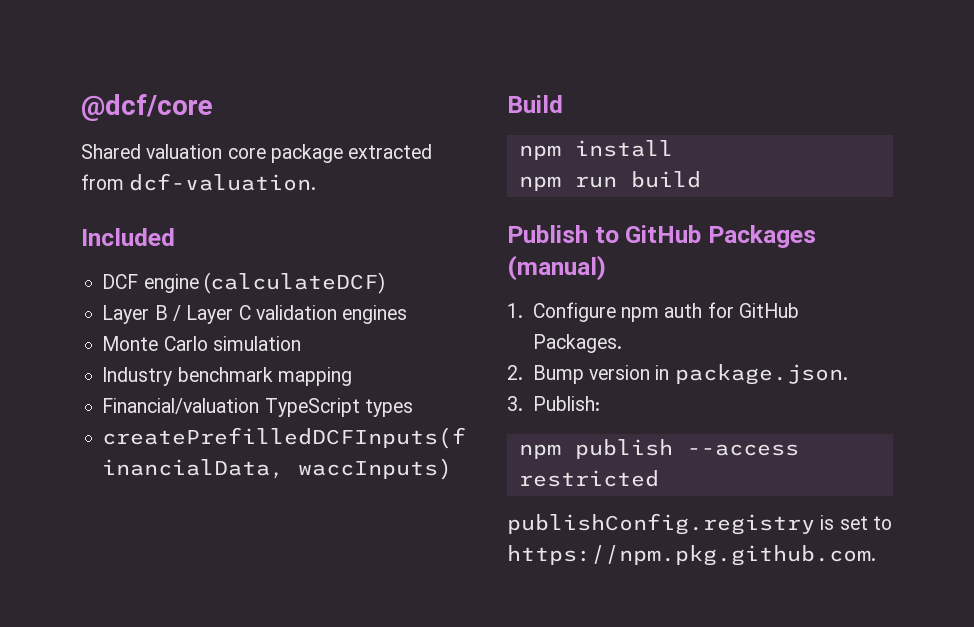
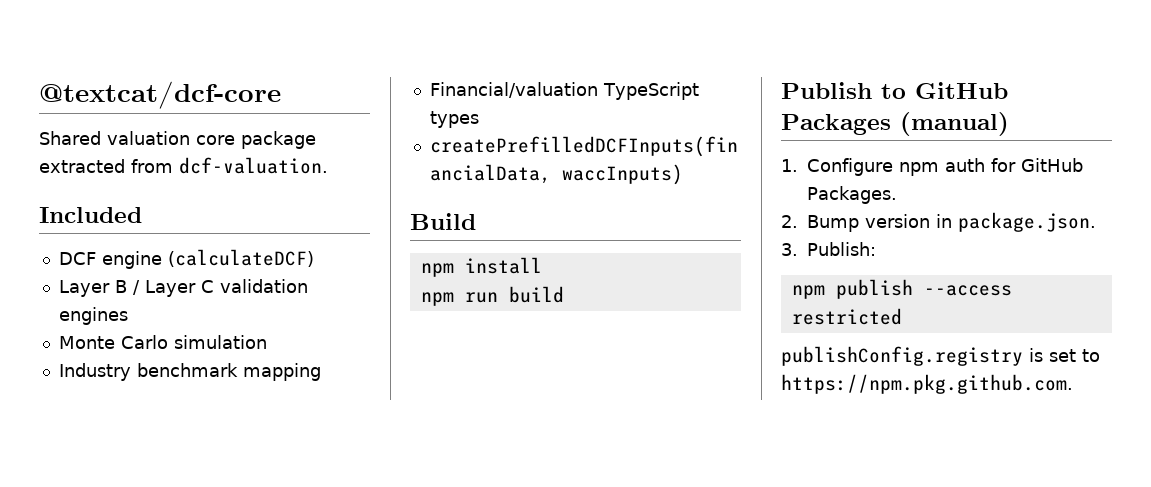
[81,94,213,121] @dcf/core -> [39,81,281,109] @textcat/dcf-core

